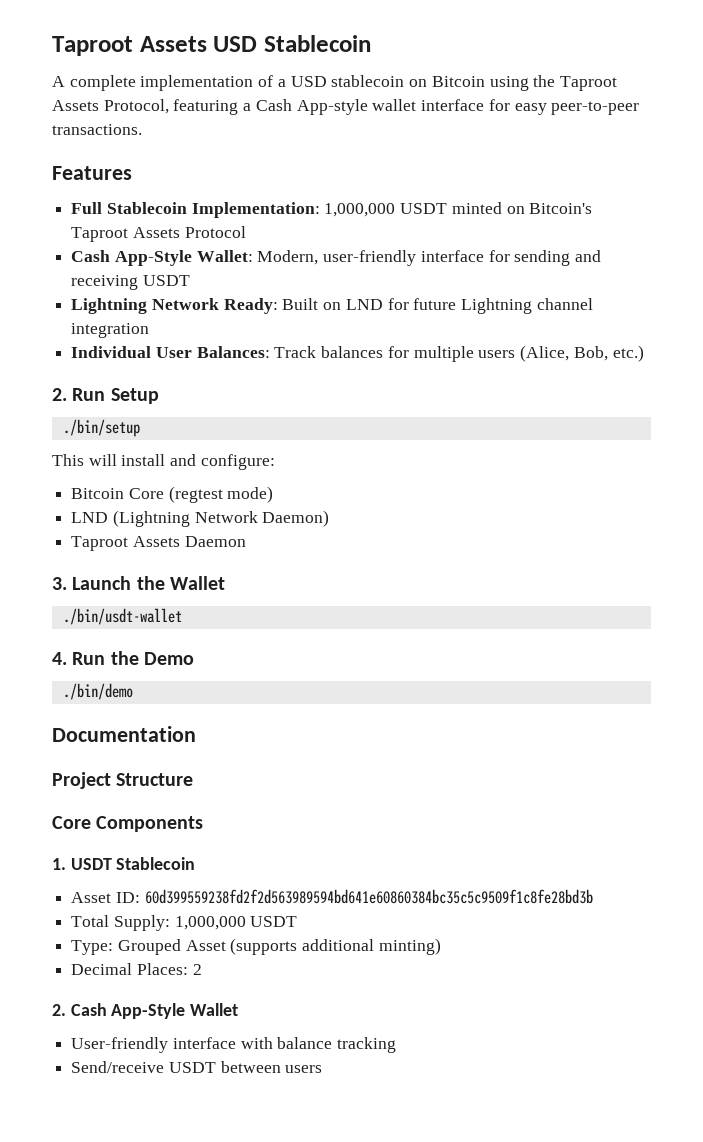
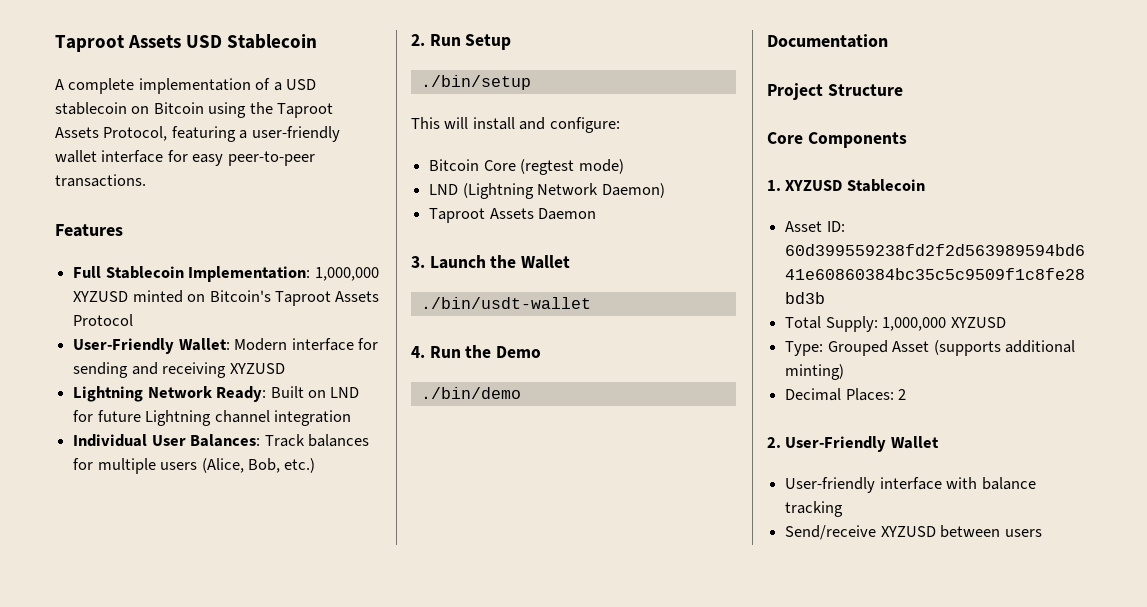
[255,99,368,115] Cash App-style -> [251,126,340,142] user-friendly
[400,203,448,214] USDT -> [73,291,129,302] XYZUSD
[71,250,417,266] Cash App-Style Wallet: Modern, user-friendly -> [73,338,288,354] User-Friendly Wallet: Modern
[142,275,190,286] USDT -> [229,363,285,374] XYZUSD
[70,858,112,870] USDT -> [785,180,843,191] XYZUSD
[250,916,298,927] USDT -> [950,317,1006,328] XYZUSD
[70,1003,186,1019] Cash App-Style -> [785,436,887,452] User-Friendly
[168,1062,216,1073] USDT -> [880,526,936,537] XYZUSD

